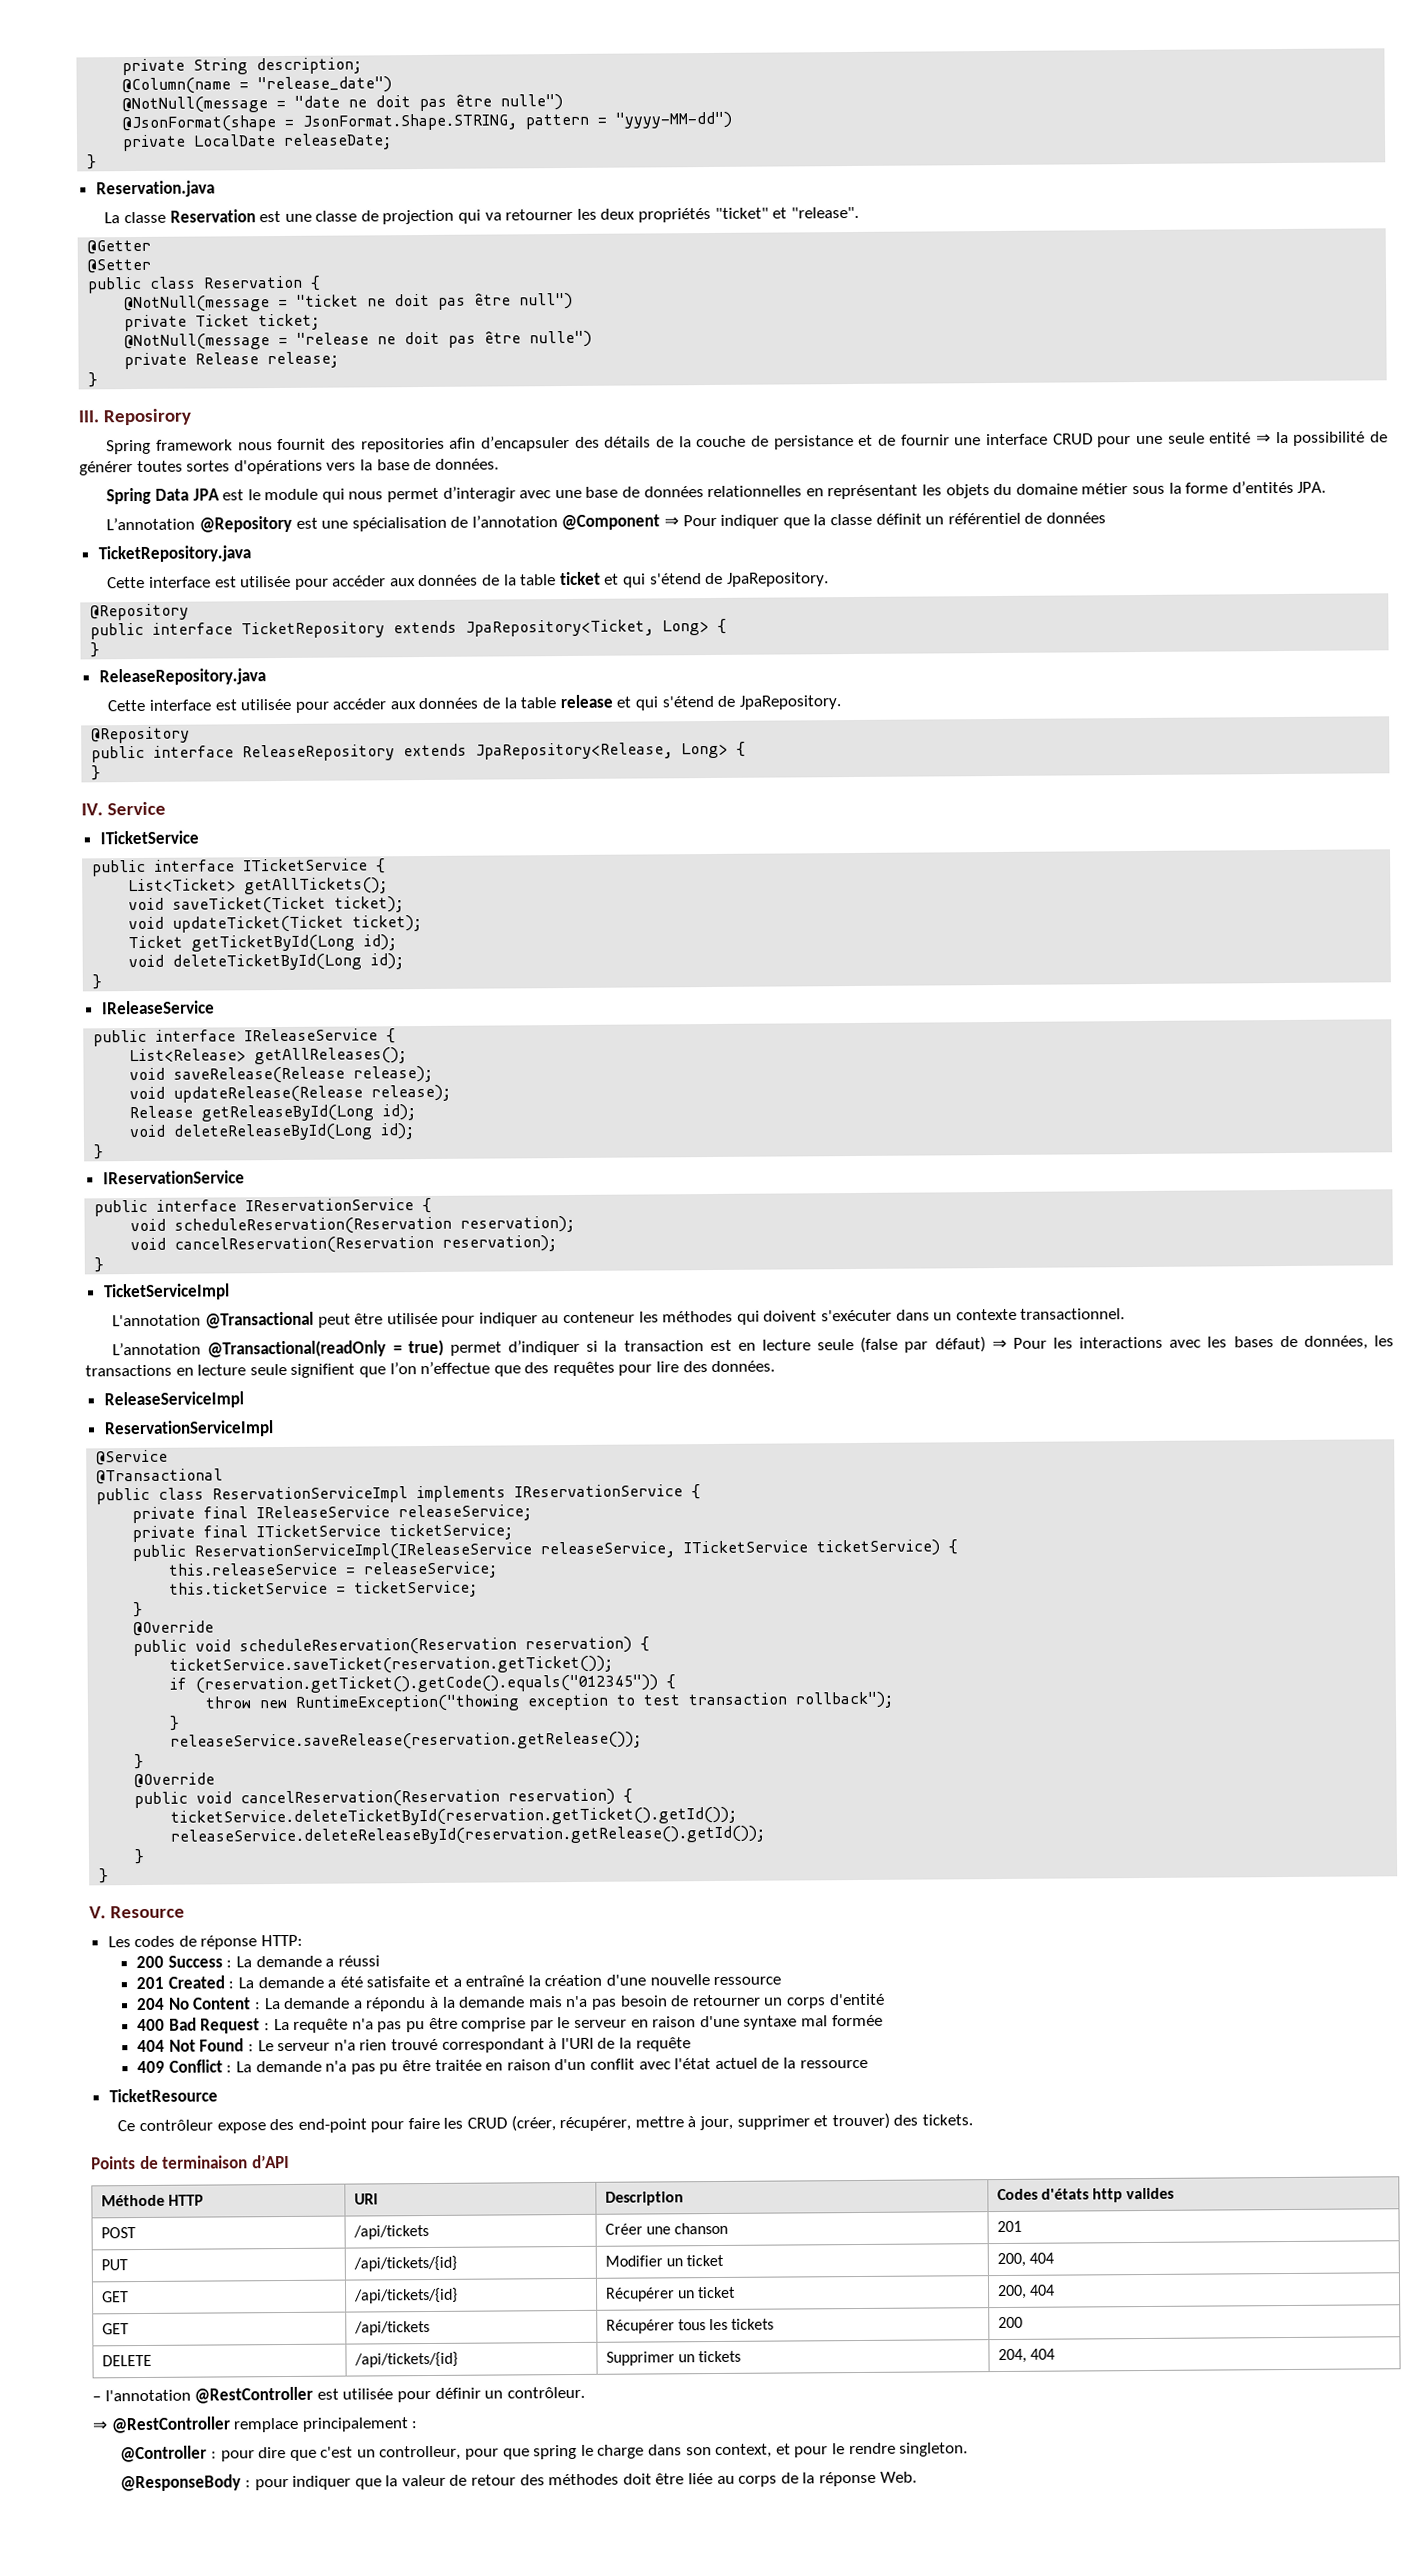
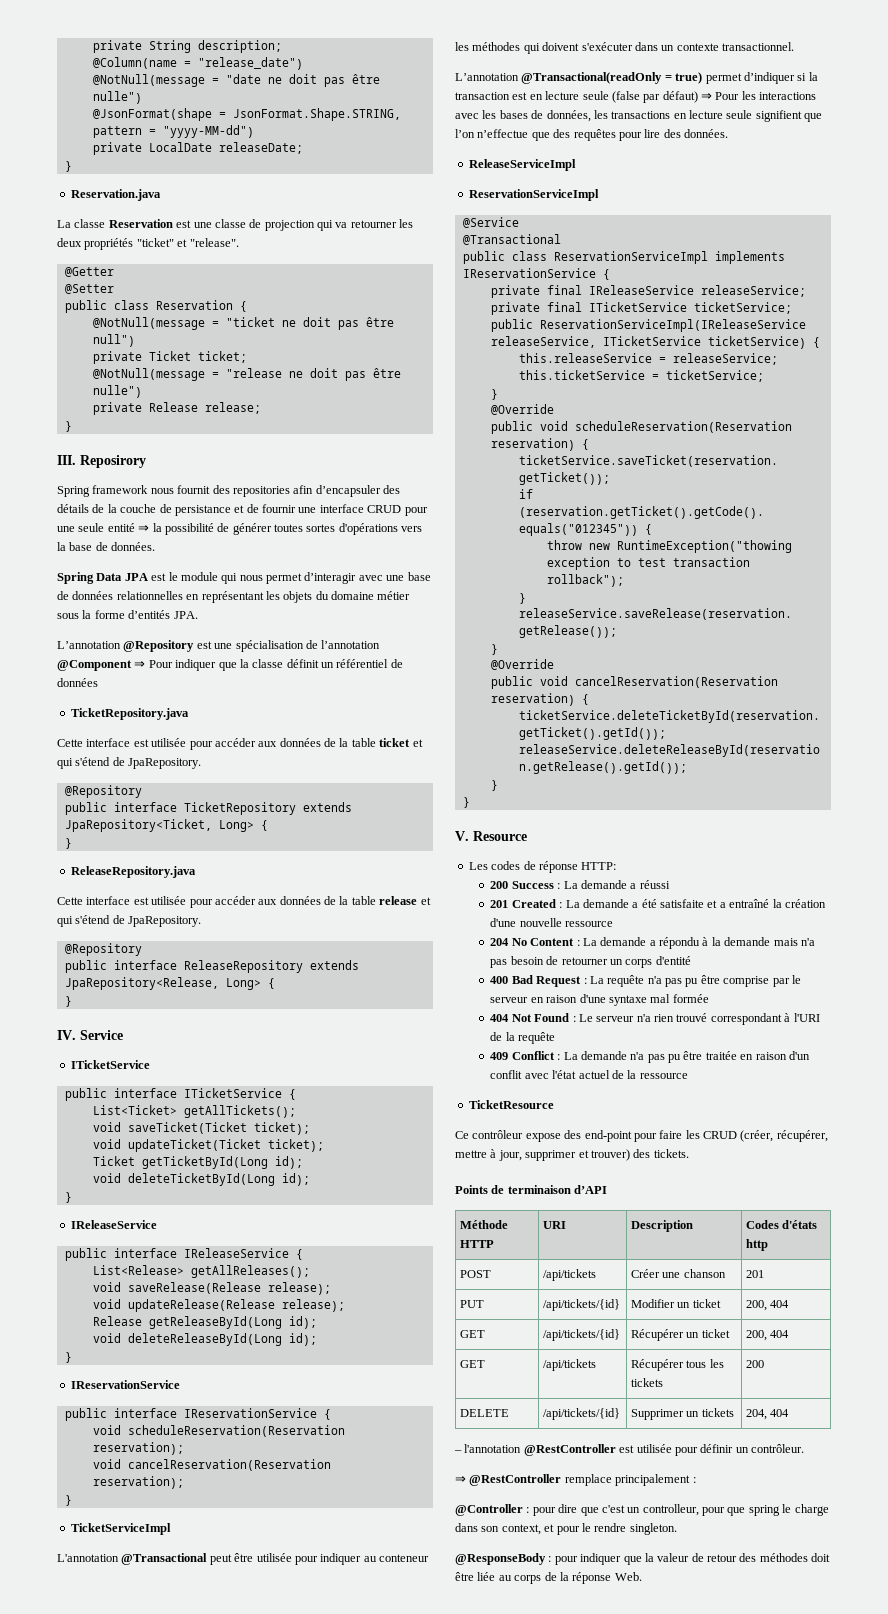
[1126,2187,1175,2200] valides -> (769, 1245) none

